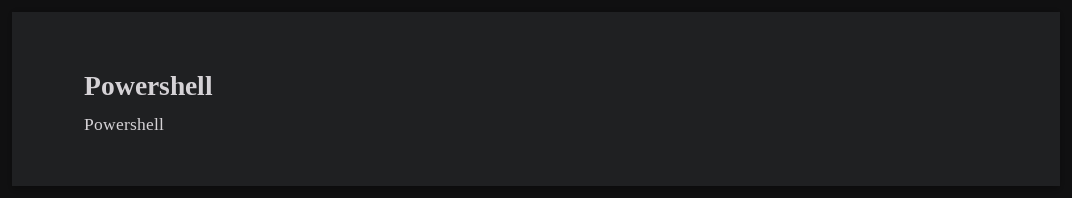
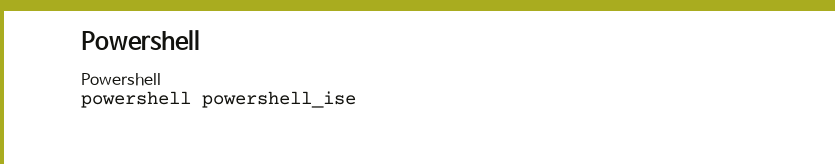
(164, 124) none -> [81,91,356,108] // powershell powershell_ise

